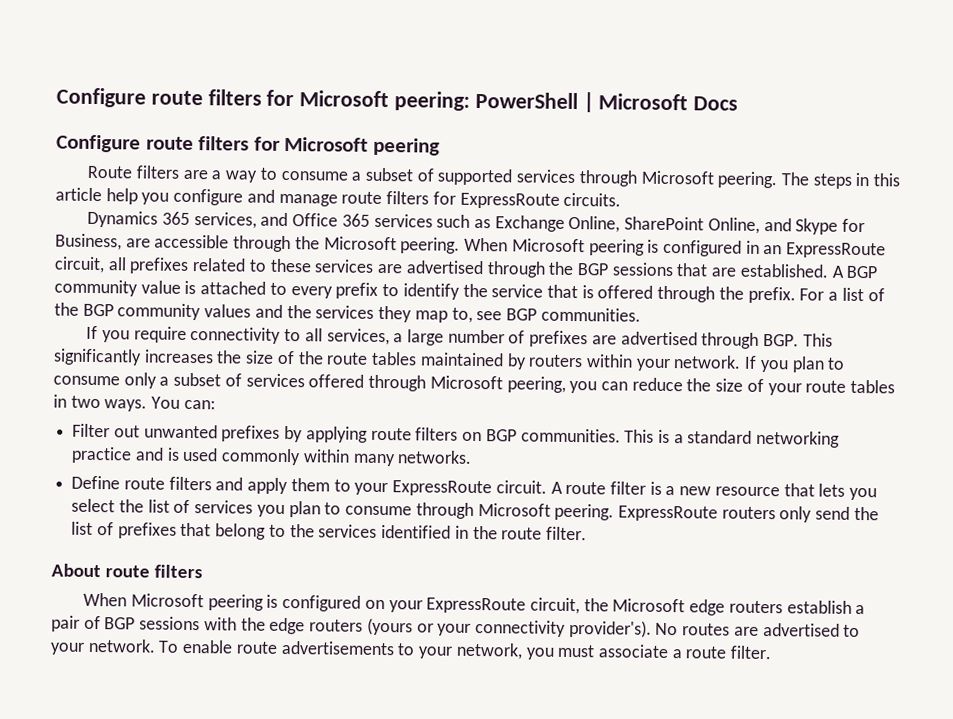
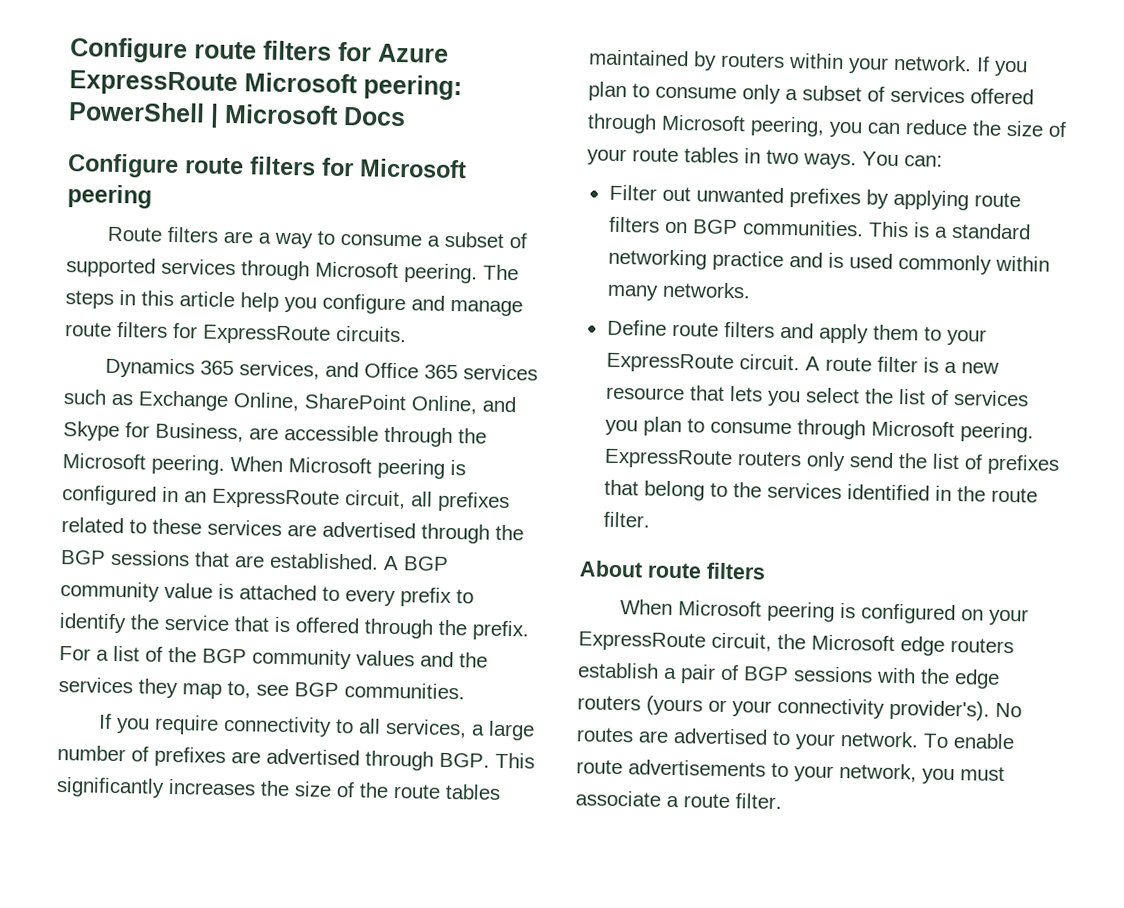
[56,87,295,108] Configure route filters for -> [69,37,449,64] [69,70,238,97] Configure route filters for Azure ExpressRoute

